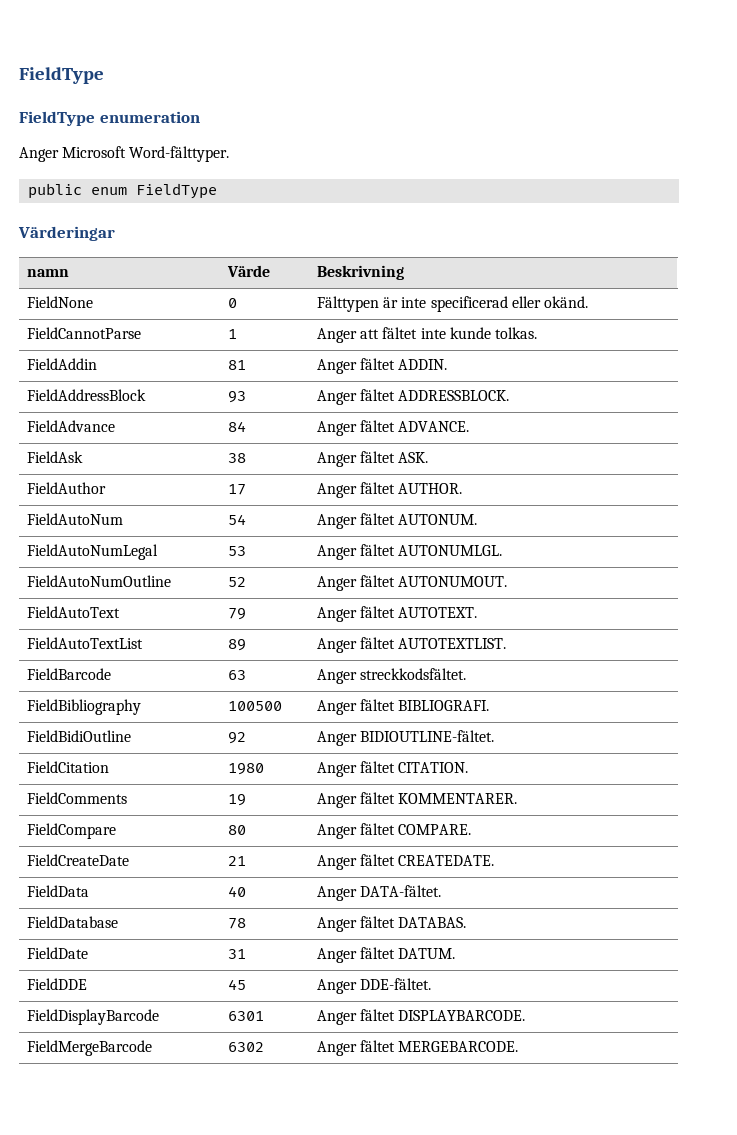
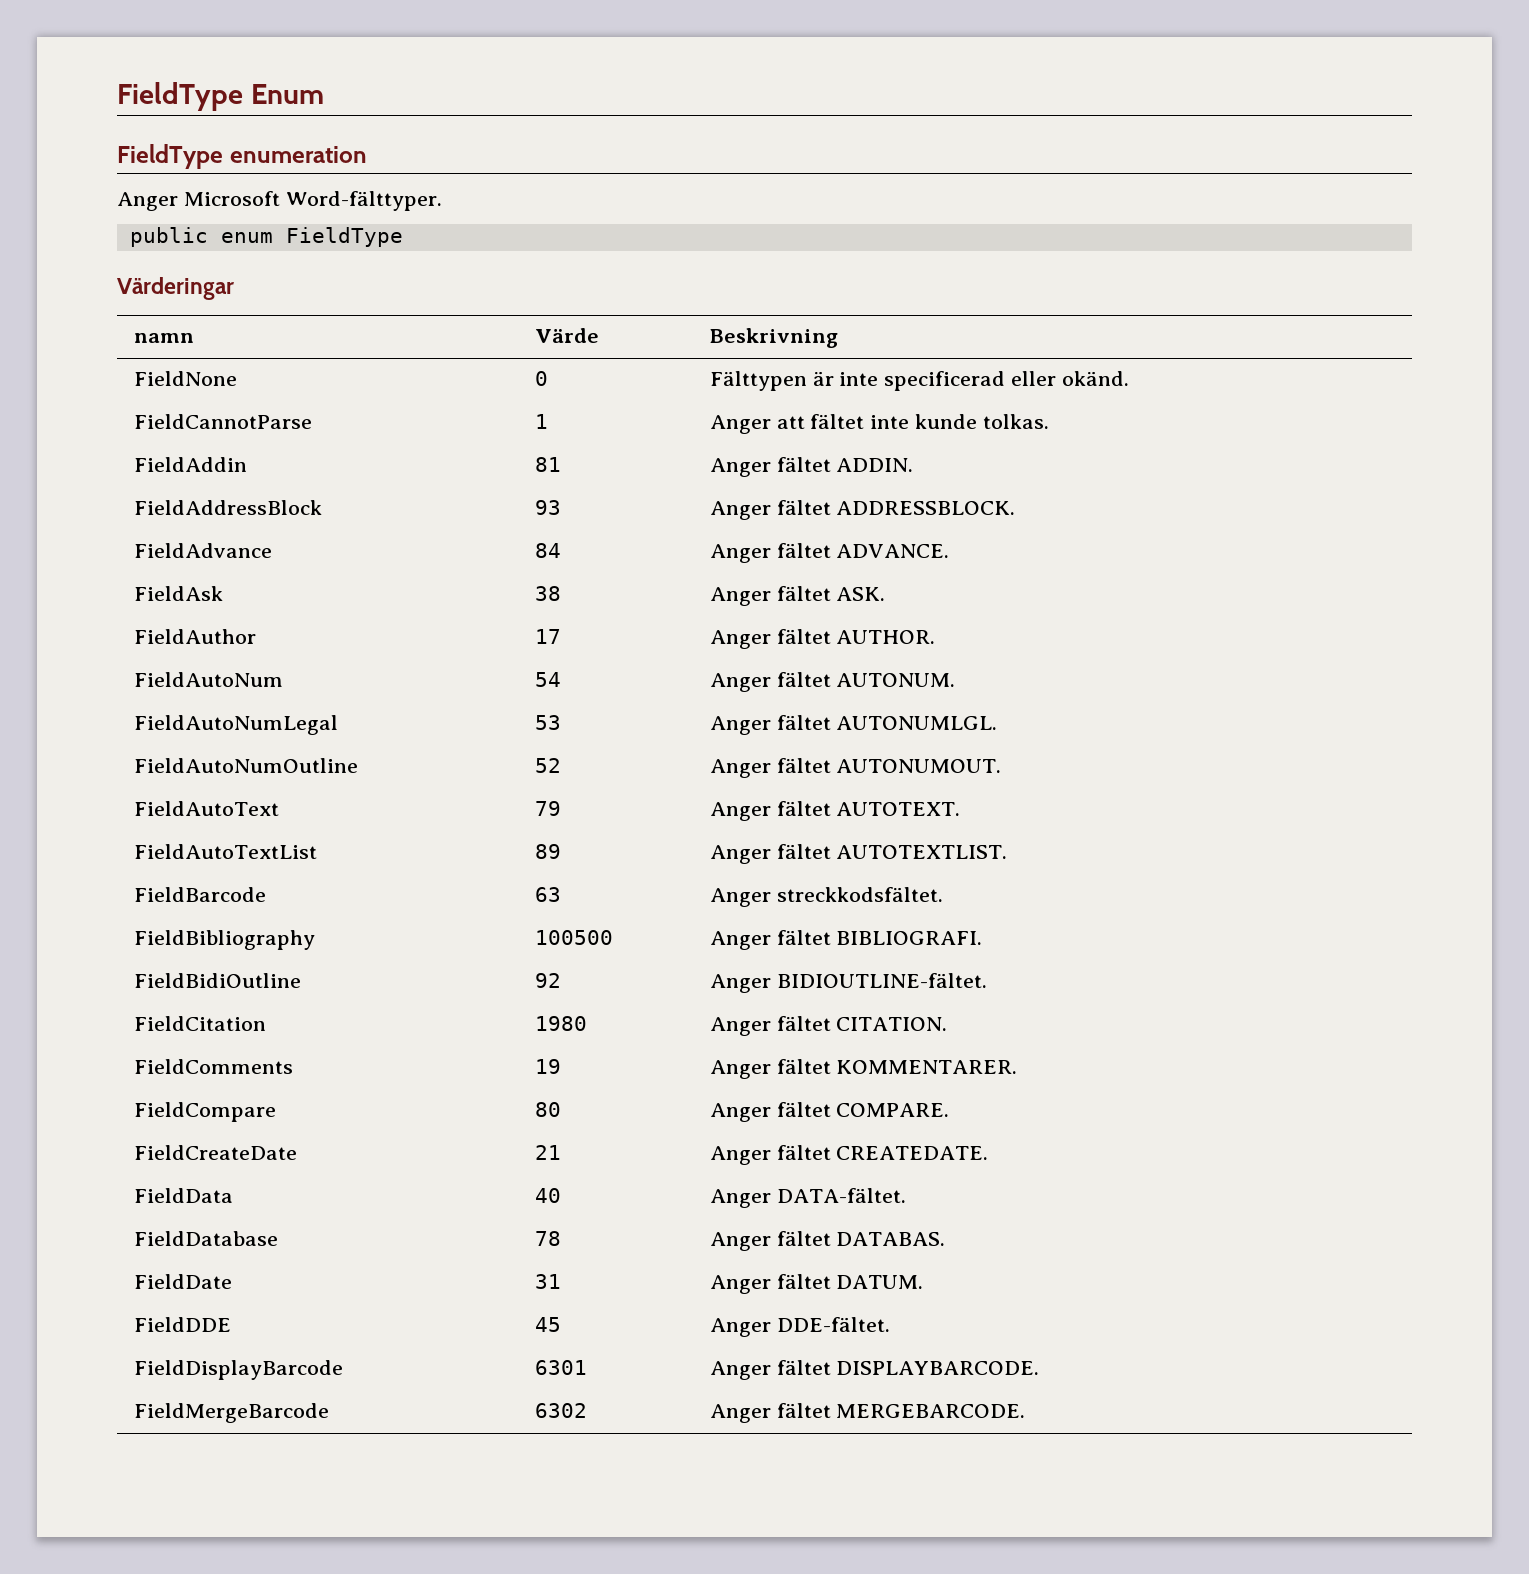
[19,67,104,84] FieldType -> [117,82,324,111] FieldType Enum

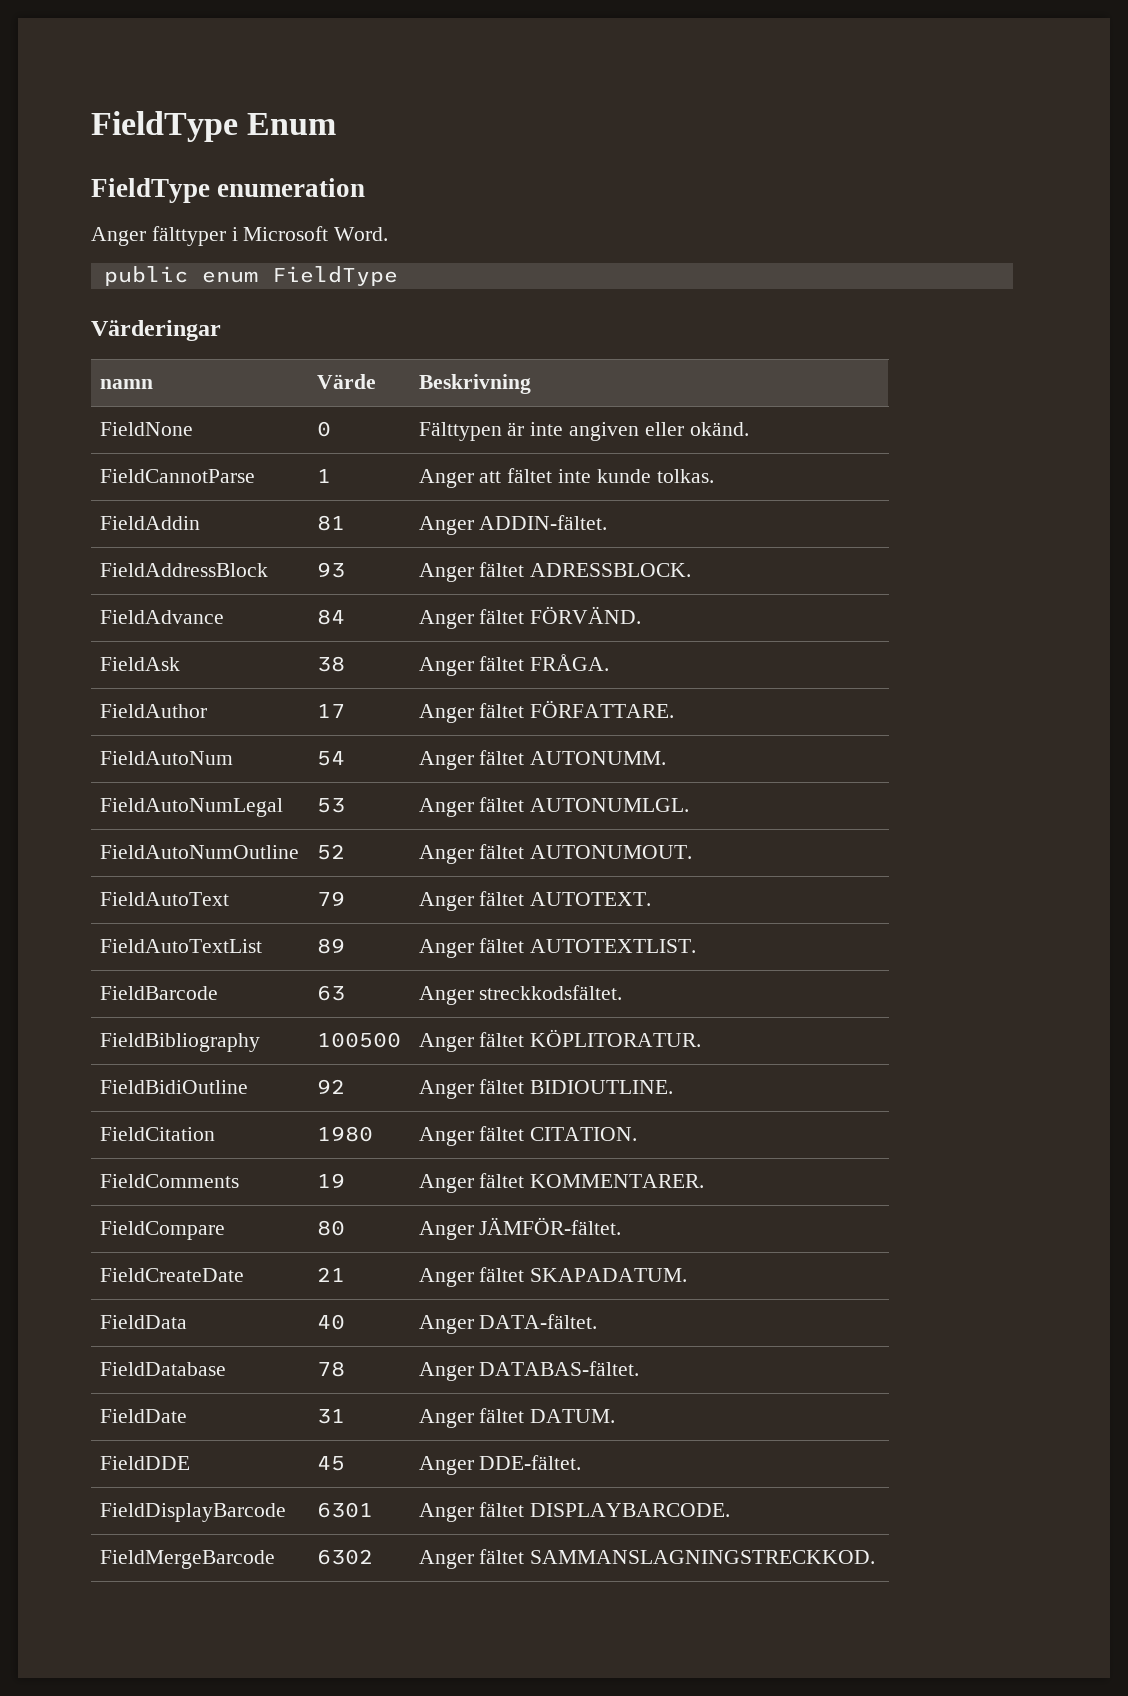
[183,191,442,211] Microsoft Word-fälttyper. -> [151,226,389,246] fälttyper i Microsoft Word.
[884,371,1006,391] specificerad -> [569,422,640,441] angiven
[776,457,914,472] fältet ADDIN. -> [479,515,608,530] ADDIN-fältet.
[836,501,1016,515] ADDRESSBLOCK. -> [530,563,692,577] ADRESSBLOCK.
[836,544,950,558] ADVANCE. -> [530,606,642,624] FÖRVÄND.
[836,587,886,601] ASK. -> [530,654,610,671] FRÅGA.
[836,630,936,644] AUTHOR. -> [530,700,675,718] FÖRFATTARE.
[836,673,956,687] AUTONUM. -> [530,751,667,765] AUTONUMM.
[836,931,983,945] BIBLIOGRAFI. -> [530,1029,702,1047] KÖPLITORATUR.
[776,973,987,988] BIDIOUTLINE-fältet. -> [479,1079,674,1094] fältet BIDIOUTLINE.
[776,1102,950,1117] fältet COMPARE. -> [479,1217,622,1235] JÄMFÖR-fältet.
[836,1146,989,1160] CREATEDATE. -> [530,1268,688,1282] SKAPADATUM.
[776,1231,946,1246] fältet DATABAS. -> [479,1361,640,1376] DATABAS-fältet.
[836,1404,1026,1418] MERGEBARCODE. -> [530,1550,876,1564] SAMMANSLAGNINGSTRECKKOD.

